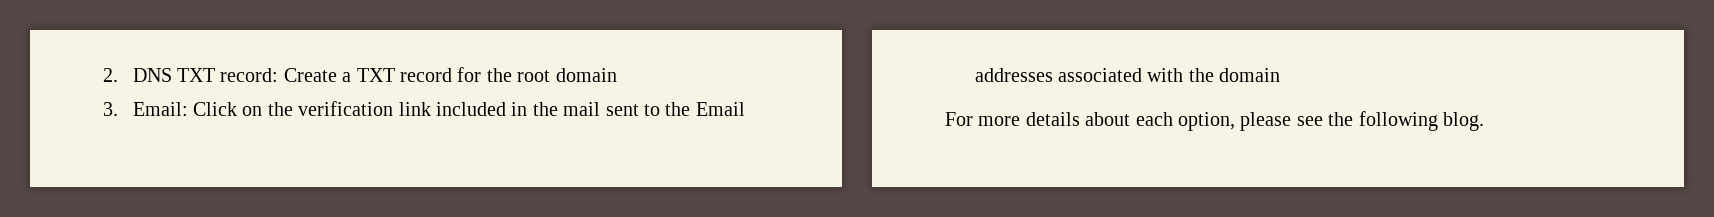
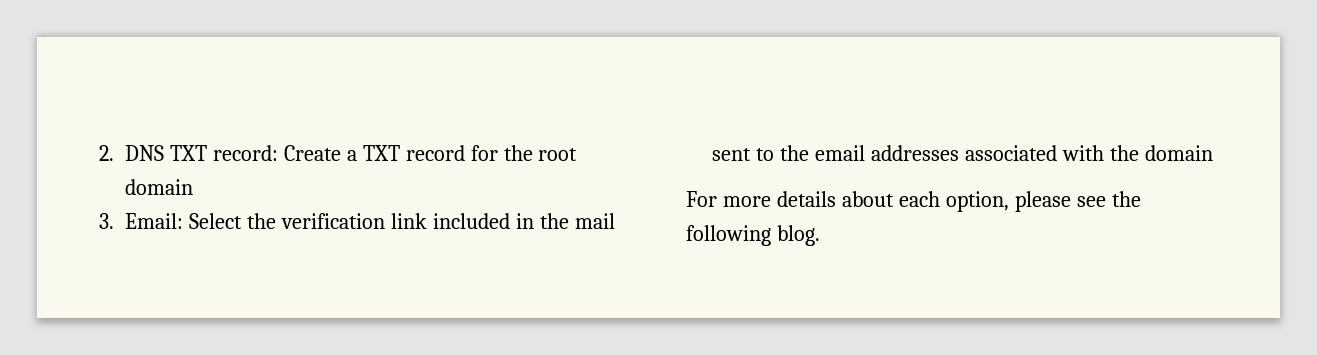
[192,102,263,116] Click on -> [188,213,242,229] Select
[695,102,745,116] Email -> [814,145,865,161] email

